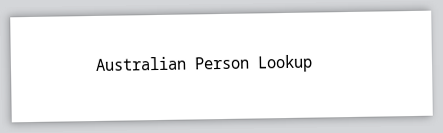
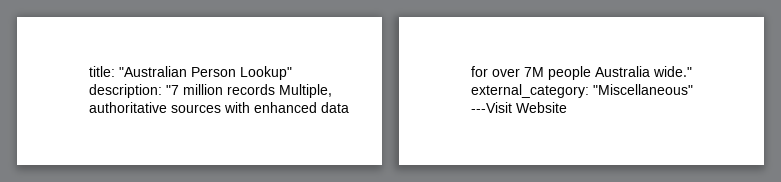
[95,54,313,73] Australian Person Lookup -> [89,66,292,80] [89,84,332,98] [89,102,349,113] [471,66,692,80] [471,84,693,98] [471,102,567,113] title: "Australian Person Lookup" description: "7 million records Multiple, authoritative sources with enhanced data for over 7M people Australia wide." external_category: "Miscellaneous" ---Visit Website

